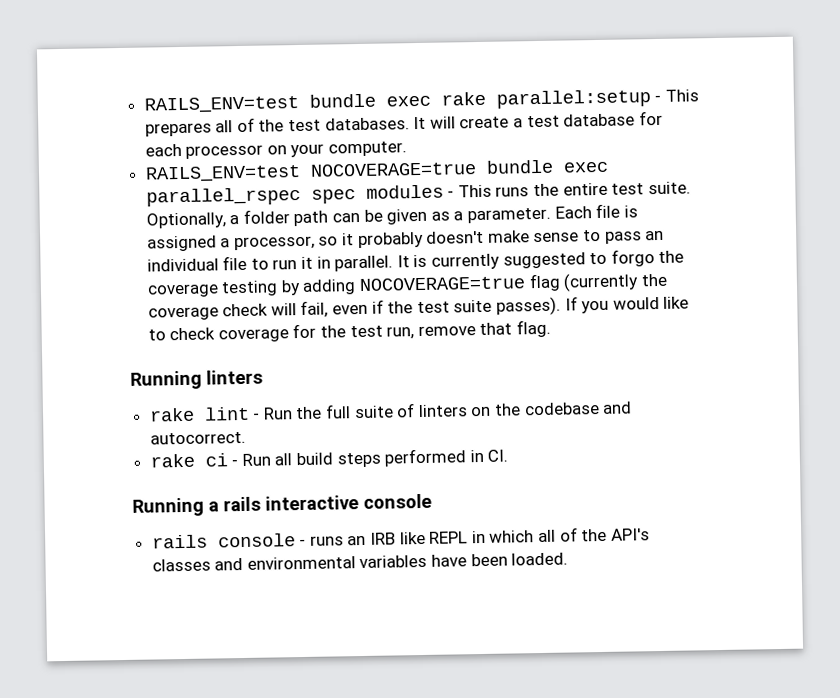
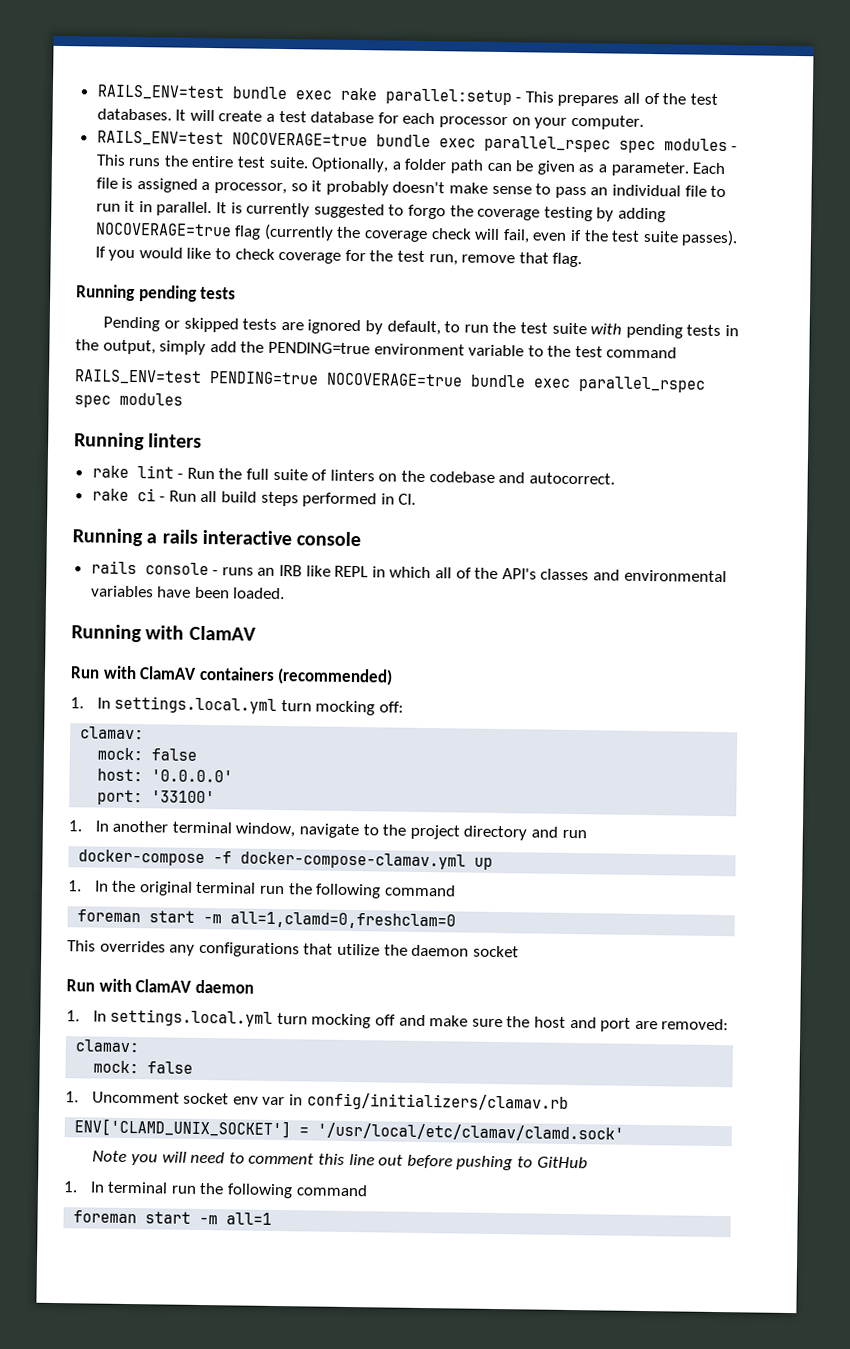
(552, 328) none -> [76,284,237,302] [103,316,739,339] [75,339,678,359] [74,369,706,393] [74,392,183,408] // Running pending tests // Pending or skipped tests are ignored by default, to run the test suite with pending tests in the output, simply add the PENDING=true environment variable to the test command // RAILS_ENV=test PENDING=true NOCOVERAGE=true bundle exec parallel_rspec spec modules
(569, 559) none -> [71,624,256,643] [70,665,394,686] [70,695,405,716] [80,726,145,740] [97,747,198,761] [97,768,234,783] [97,789,216,806] [68,820,587,841] [78,849,494,870] [68,880,456,899] [77,909,457,930] [67,940,519,958] [66,978,254,994] [66,1008,730,1032] [75,1039,140,1053] [93,1060,194,1074] [65,1091,569,1112] [74,1118,625,1142] [92,1150,588,1171] [63,1181,368,1199] [73,1210,273,1225] // Running with ClamAV // Run with ClamAV containers (recommended) // 1. In settings.local.yml turn mocking off: // clamav: // mock: false // host: '0.0.0.0' // port: '33100' // 1. In another terminal window, navigate to the project directory and run // docker-compose -f docker-compose-clamav.yml up // 1. In the original terminal run the following command // foreman start -m all=1,clamd=0,freshclam=0 // This overrides any configurations that utilize the daemon socket // Run with ClamAV daemon // 1. In settings.local.yml turn mocking off and make sure the host and port are removed: // clamav: // mock: false // 1. Uncomment socket env var in config/initializers/clamav.rb // ENV['CLAMD_UNIX_SOCKET'] = '/usr/local/etc/clamav/clamd.sock' // Note you will need to comment this line out before pushing to GitHub // 1. In terminal run the following command // foreman start -m all=1

